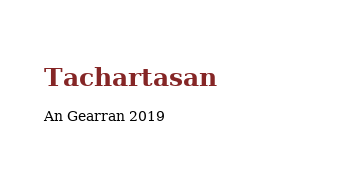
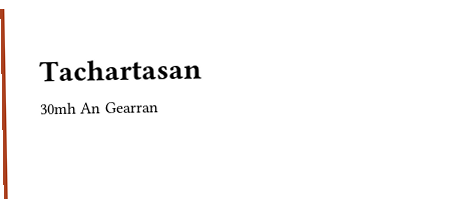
(217, 76) none -> [40,102,77,115] 30mh
[129,111,165,121] 2019 -> (159, 107) none

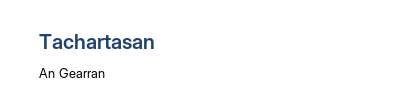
[40,102,77,115] 30mh -> (155, 41) none

